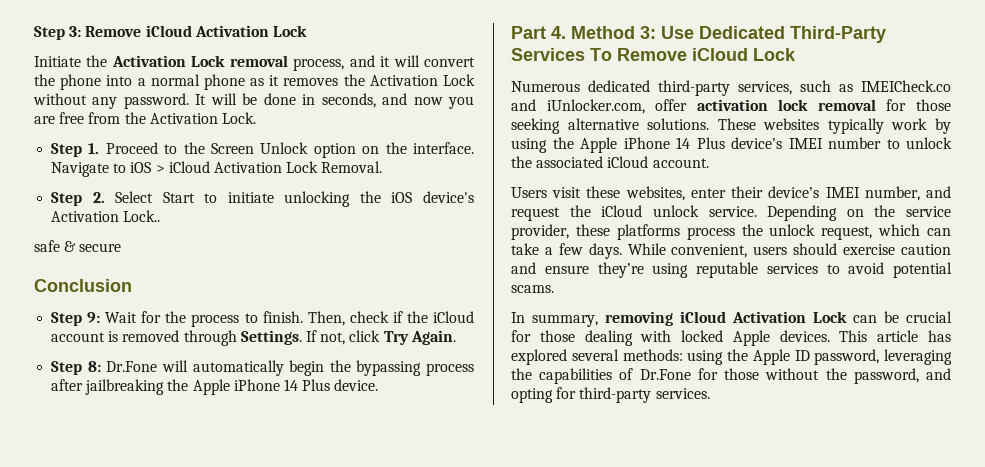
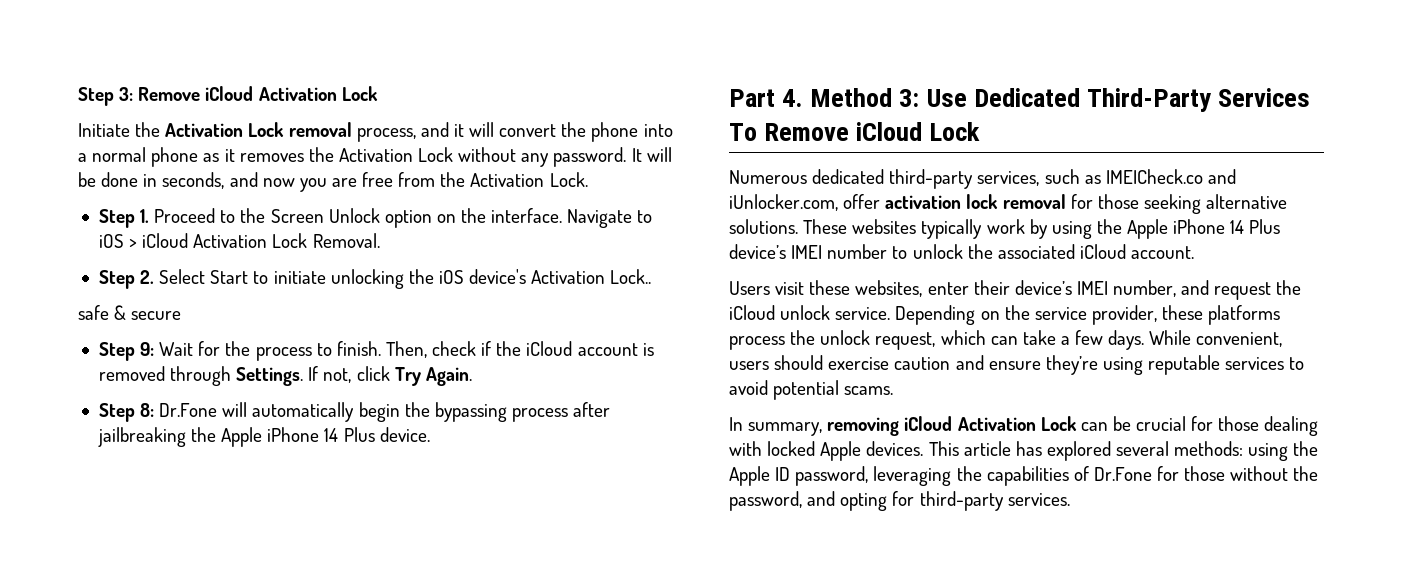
[34,279,132,292] // Conclusion -> (182, 315) none

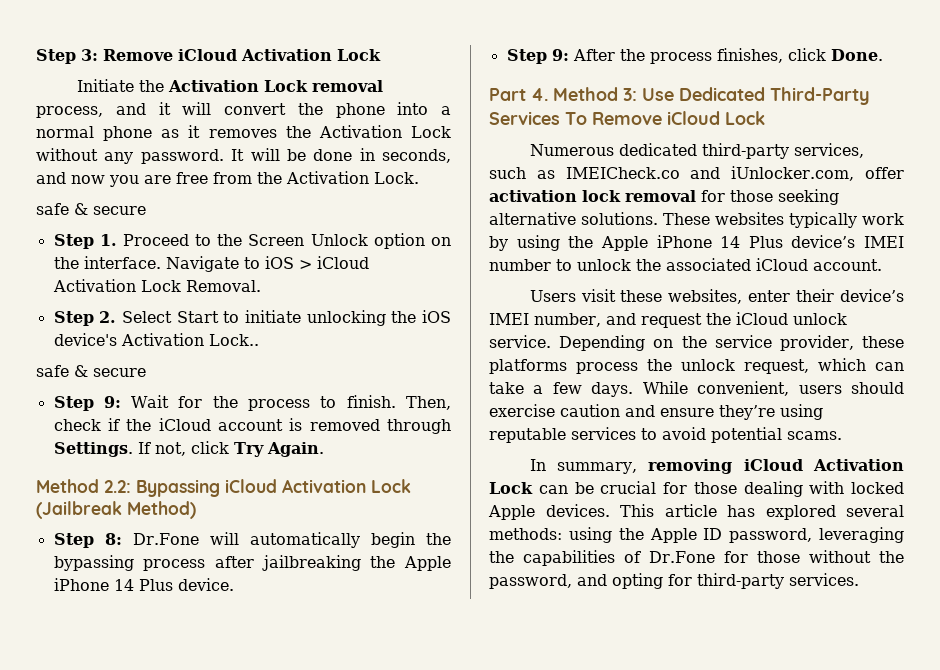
(588, 179) none -> [36,203,146,215] // safe & secure
(472, 376) none -> [36,479,411,497] [36,501,196,519] // Method 2.2: Bypassing iCloud Activation Lock (Jailbreak Method)
(430, 434) none -> [506,48,883,64] // Step 9: After the process finishes, click Done.

